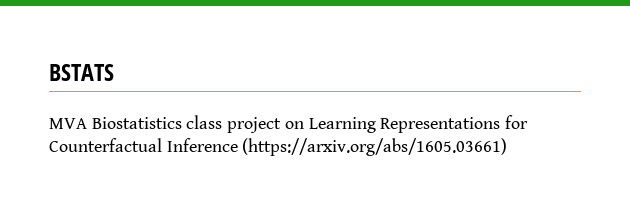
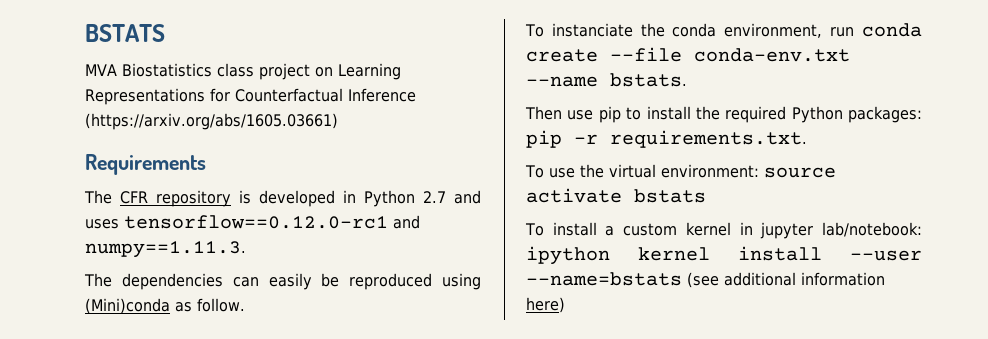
(508, 147) none -> [85,154,206,175] [84,190,481,207] [85,215,420,229] [85,241,246,258] [84,273,481,290] [85,298,245,314] [525,23,922,38] [526,47,850,62] [526,73,687,87] [525,106,922,123] [526,130,807,148] [525,164,836,178] [526,188,706,203] [525,222,922,239] [526,246,922,265] [526,272,885,288] [526,297,565,313] // Requirements // The CFR repository is developed in Python 2.7 and uses tensorflow==0.12.0-rc1 and numpy==1.11.3. // The dependencies can easily be reproduced using (Mini)conda as follow. // To instanciate the conda environment, run conda create --file conda-env.txt --name bstats. // Then use pip to install the required Python packages: pip -r requirements.txt. // To use the virtual environment: source activate bstats // To install a custom kernel in jupyter lab/notebook: ipython kernel install --user --name=bstats (see additional information here)

